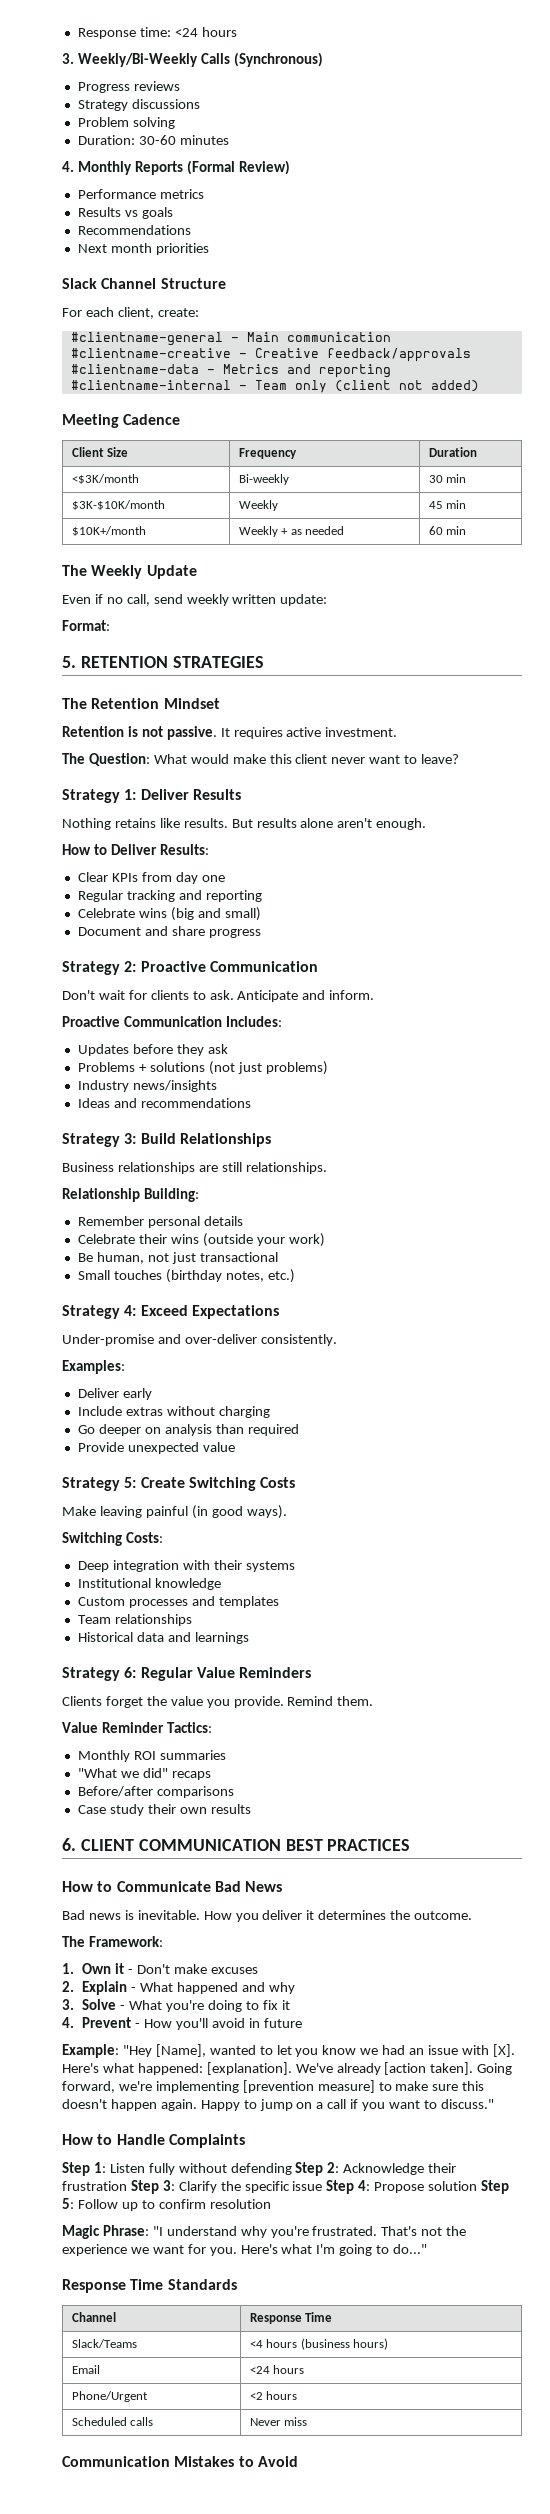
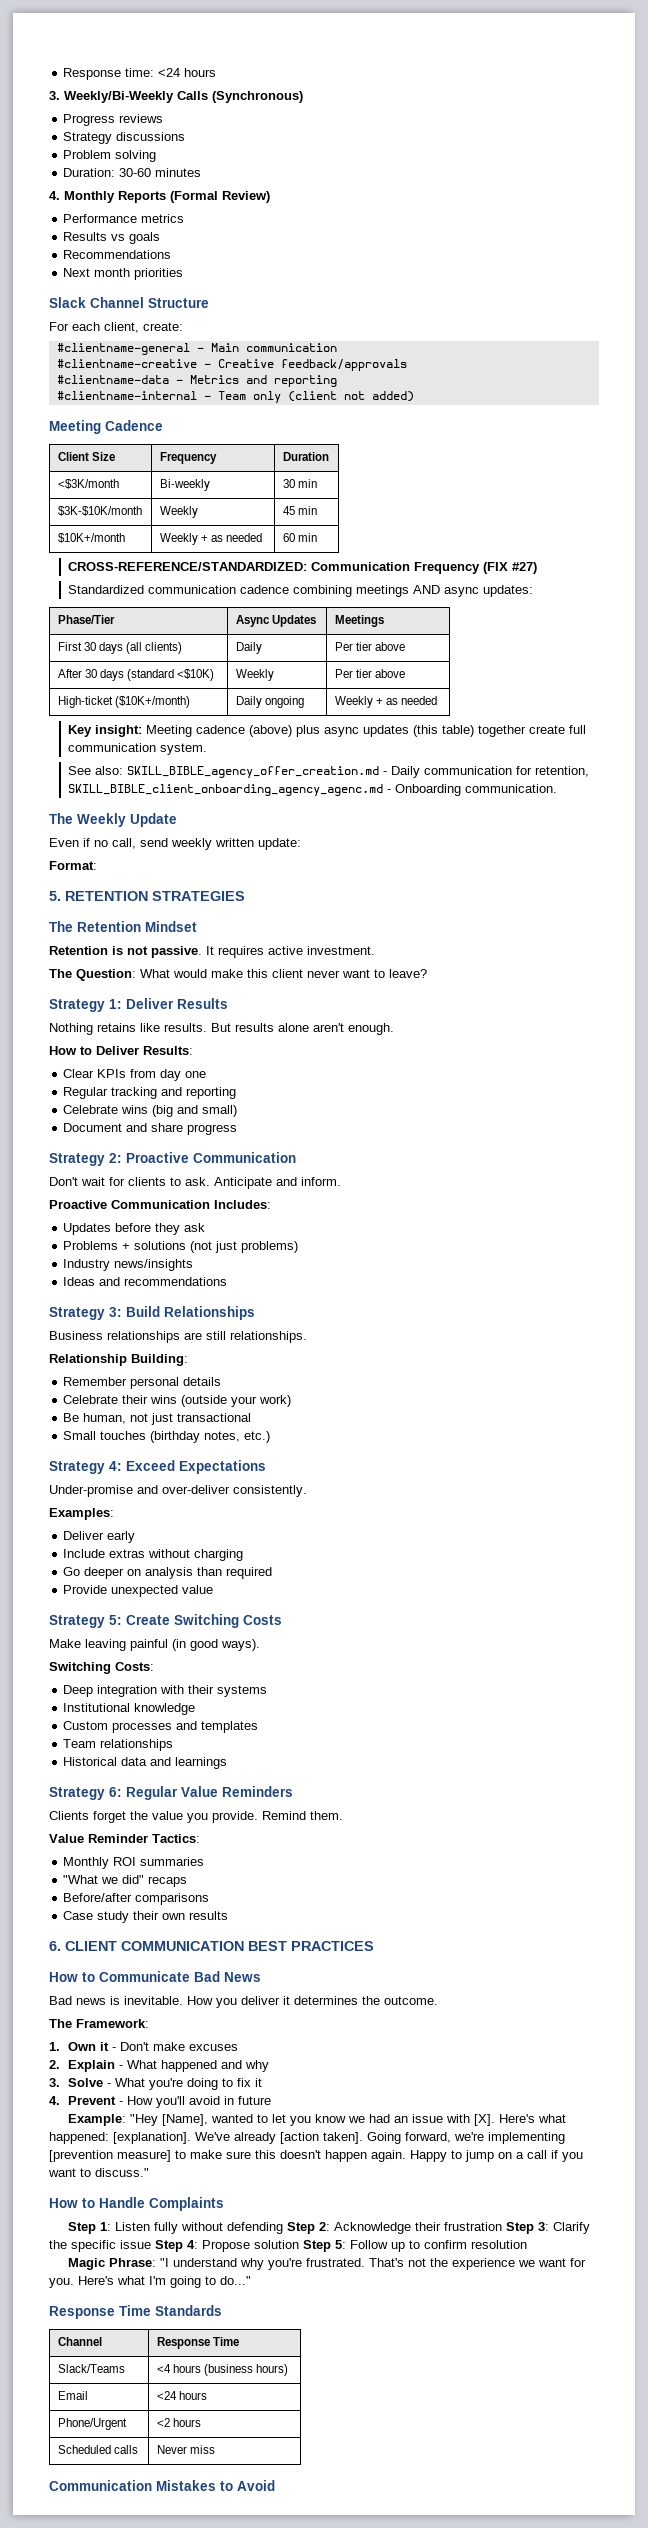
(467, 530) none -> [67,562,537,574] [67,585,533,597] [57,615,115,624] [235,615,316,627] [334,615,384,627] [57,642,182,654] [235,642,262,654] [334,642,405,651] [57,669,214,681] [235,669,274,681] [334,669,405,678] [57,696,190,708] [235,696,304,708] [334,696,437,708] [67,725,586,737] [67,743,207,755] [67,766,589,778] [67,784,557,796] // CROSS-REFERENCE/STANDARDIZED: Communication Frequency (FIX #27) // Standardized communication cadence combining meetings AND async updates: // Phase/Tier | Async Updates | Meetings // First 30 days (all clients) | Daily | Per tier above // After 30 days (standard <$10K) | Weekly | Per tier above // High-ticket ($10K+/month) | Daily ongoing | Weekly + as needed // Key insight: Meeting cadence (above) plus async updates (this table) together create full communication system. // See also: SKILL_BIBLE_agency_offer_creation.md - Daily communication for retention, SKILL_BIBLE_client_onboarding_agency_agenc.md - Onboarding communication.

